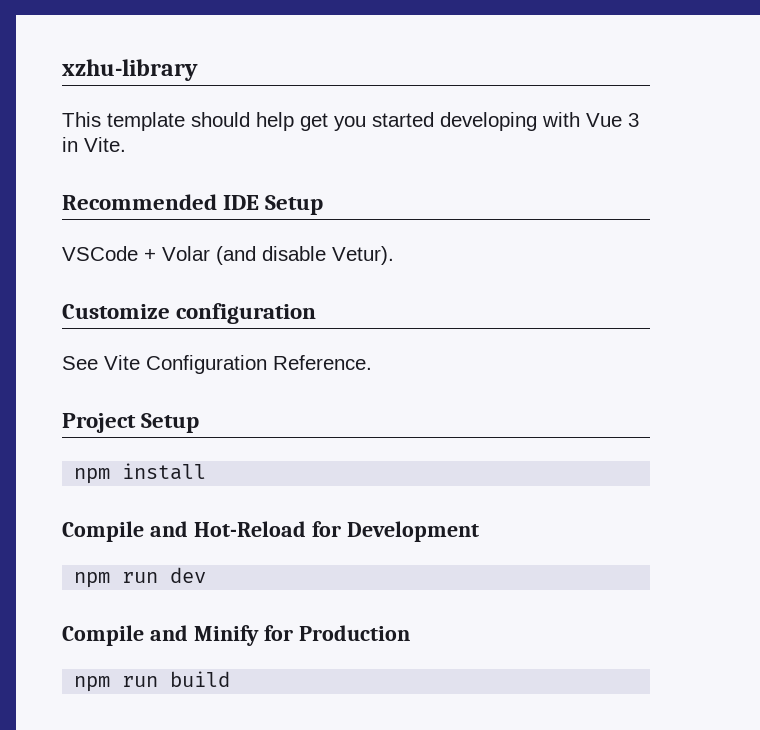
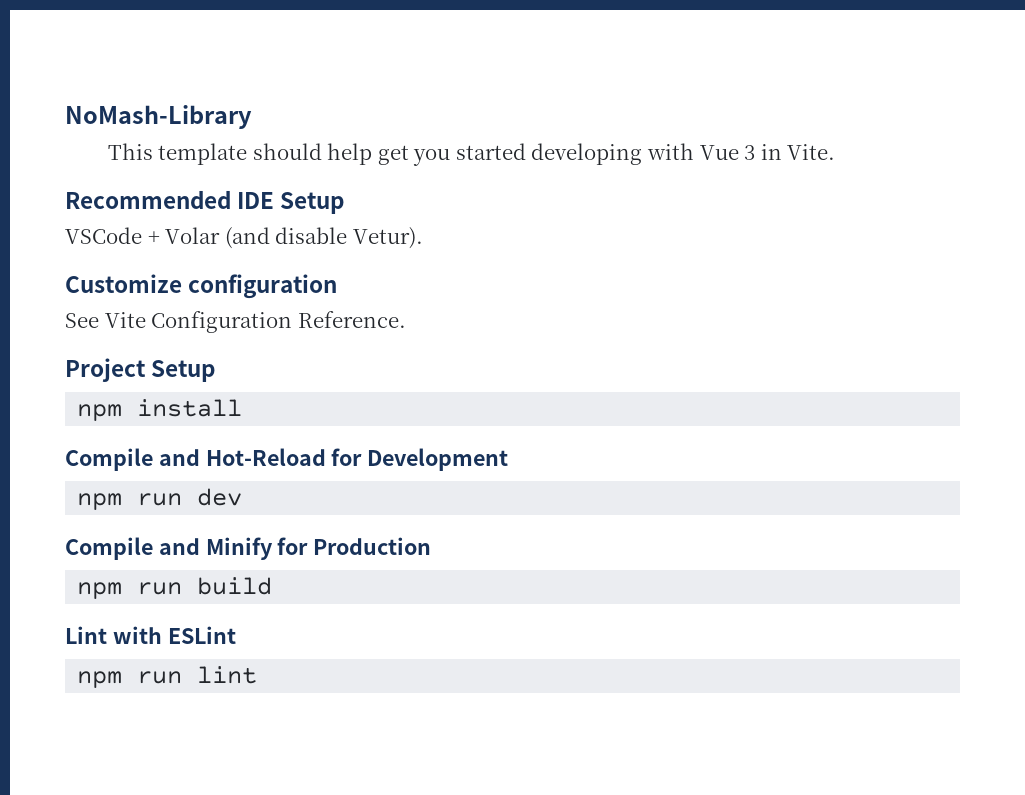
[62,59,198,81] xzhu-library -> [65,105,252,129] NoMash-Library
(231, 679) none -> [65,626,236,644] [77,666,258,688] // Lint with ESLint // npm run lint

